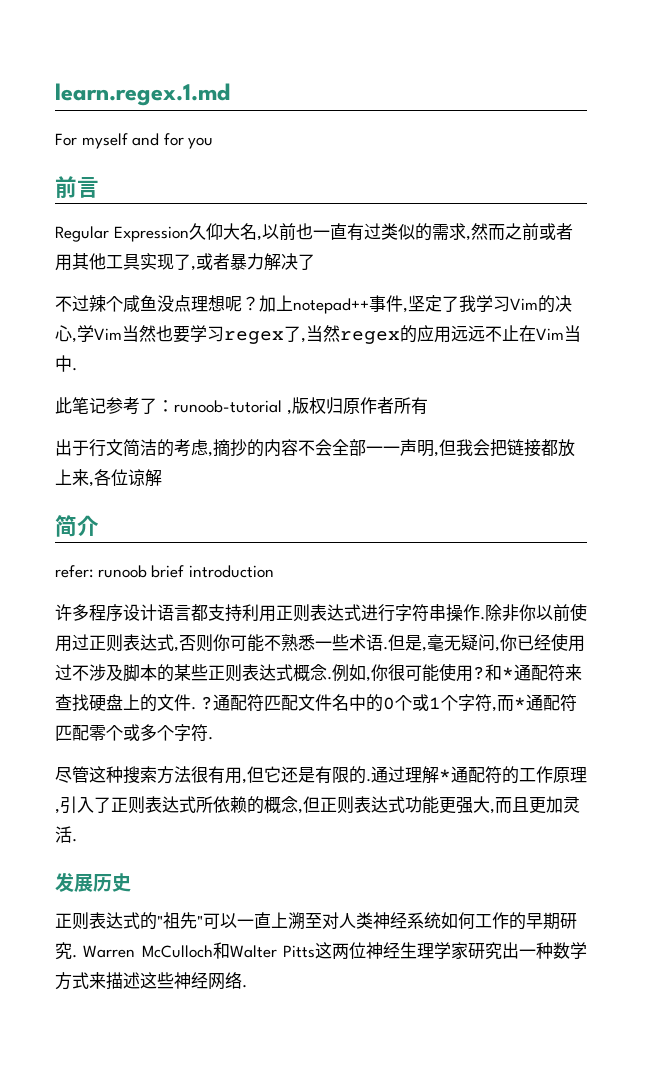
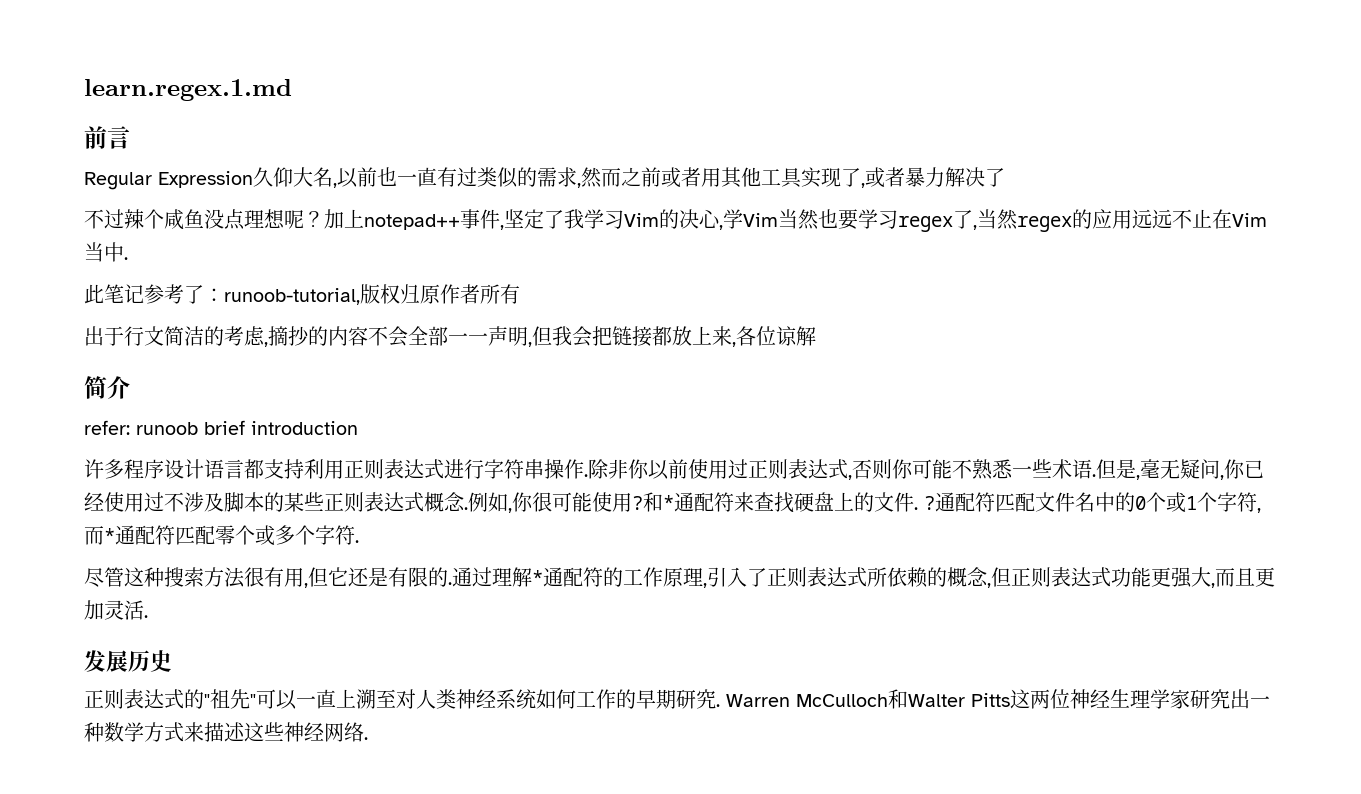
[55,133,214,149] // For myself and for you -> (292, 90) none
[174,400,292,415] runoob-tutorial , -> [224,288,360,305] runoob-tutorial,

